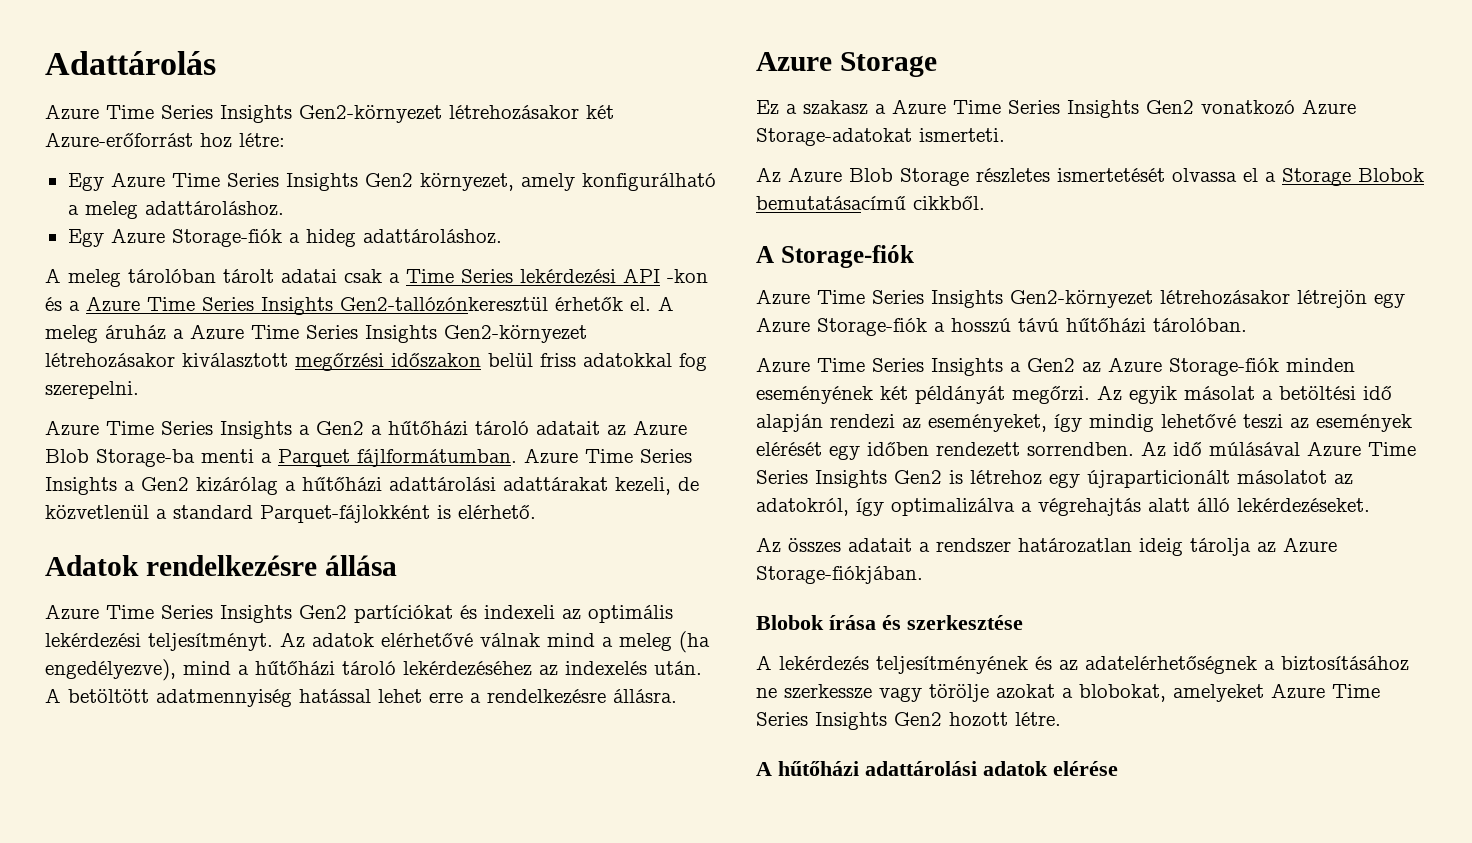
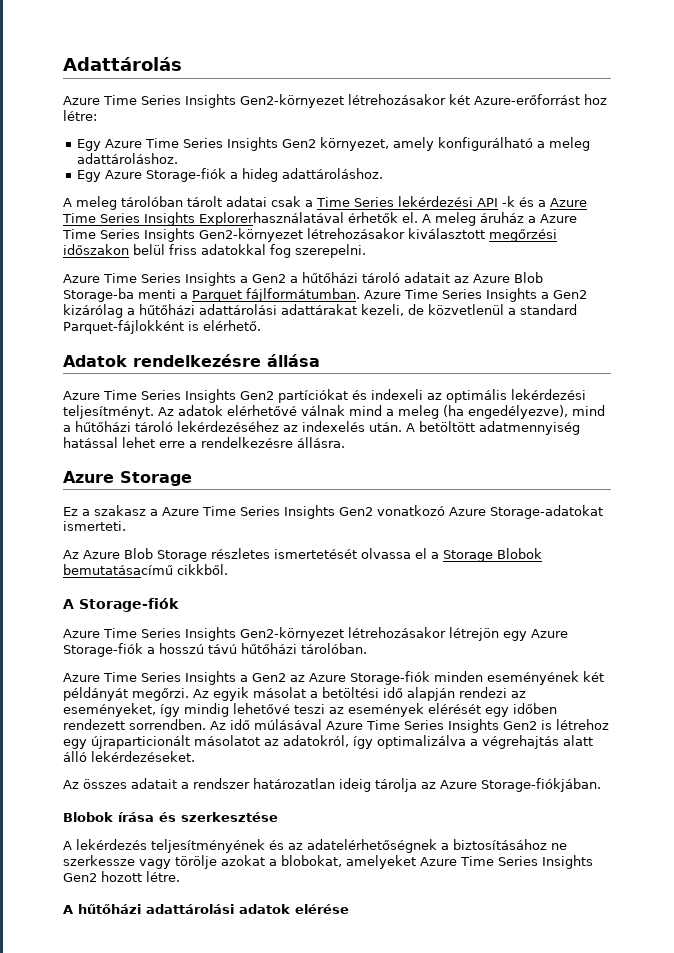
[667,269,708,283] -kon -> [502,196,515,207] -k
[340,297,548,312] Gen2-tallózónkeresztül -> [199,212,344,226] Explorerhasználatával

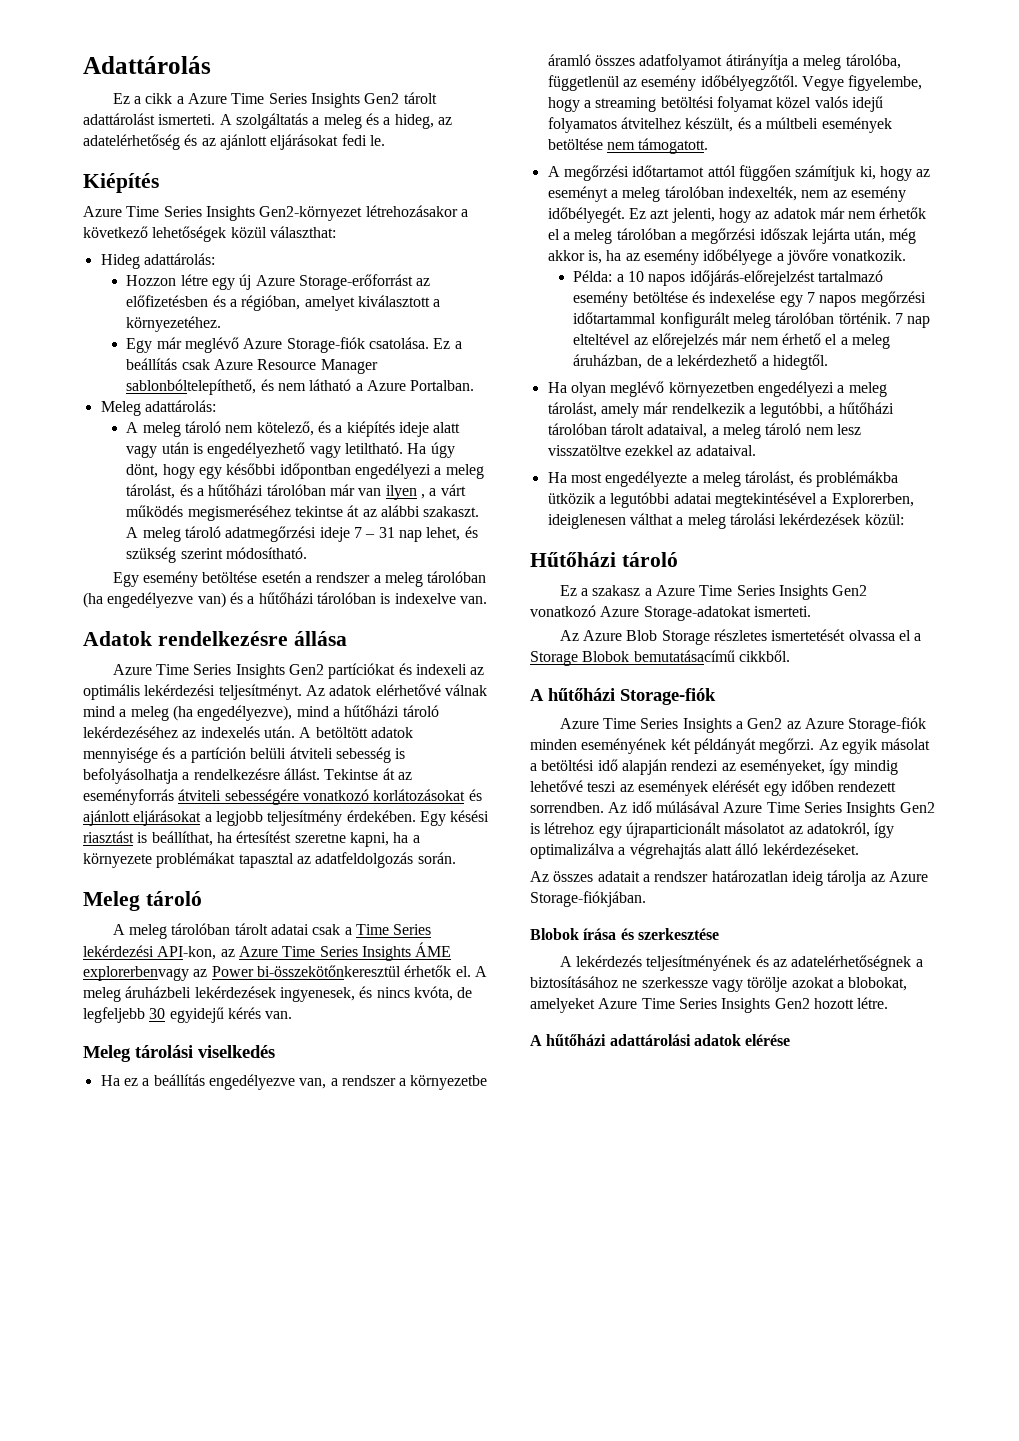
[63,94,607,108] [63,110,97,121] [76,137,590,151] [76,153,178,164] [76,168,383,182] [63,196,587,210] [62,212,577,226] [62,228,557,242] [63,244,366,258] [63,272,543,286] [63,288,587,302] [63,304,577,318] [63,320,261,334] // Azure Time Series Insights Gen2-környezet létrehozásakor két Azure-erőforrást hoz létre: // Egy Azure Time Series Insights Gen2 környezet, amely konfigurálható a meleg adattároláshoz. // Egy Azure Storage-fiók a hideg adattároláshoz. // A meleg tárolóban tárolt adatai csak a Time Series lekérdezési API -k és a Azure Time Series Insights Explorerhasználatával érhetők el. A meleg áruház a Azure Time Series Insights Gen2-környezet létrehozásakor kiválasztott megőrzési időszakon belül friss adatokkal fog szerepelni. // Azure Time Series Insights a Gen2 a hűtőházi tároló adatait az Azure Blob Storage-ba menti a Parquet fájlformátumban. Azure Time Series Insights a Gen2 kizárólag a hűtőházi adattárolási adattárakat kezeli, de közvetlenül a standard Parquet-fájlokként is elérhető. -> [112,92,437,108] [83,113,452,129] [83,134,385,150] [83,173,159,193] [83,205,468,221] [83,226,336,242] [100,253,215,269] [126,274,431,290] [126,295,441,311] [126,316,222,332] [126,337,462,353] [126,358,378,374] [126,379,475,395] [100,400,216,416] [126,421,461,437] [126,442,455,458] [126,463,484,479] [126,484,466,500] [126,505,480,521] [126,526,478,542] [126,547,307,563] [112,571,487,587] [83,592,487,608] // Ez a cikk a Azure Time Series Insights Gen2 tárolt adattárolást ismerteti. A szolgáltatás a meleg és a hideg, az adatelérhetőség és az ajánlott eljárásokat fedi le. // Kiépítés // Azure Time Series Insights Gen2-környezet létrehozásakor a következő lehetőségek közül választhat: // Hideg adattárolás: // Hozzon létre egy új Azure Storage-erőforrást az előfizetésben és a régióban, amelyet kiválasztott a környezetéhez. // Egy már meglévő Azure Storage-fiók csatolása. Ez a beállítás csak Azure Resource Manager sablonbóltelepíthető, és nem látható a Azure Portalban. // Meleg adattárolás: // A meleg tároló nem kötelező, és a kiépítés ideje alatt vagy után is engedélyezhető vagy letiltható. Ha úgy dönt, hogy egy későbbi időpontban engedélyezi a meleg tárolást, és a hűtőházi tárolóban már van ilyen , a várt működés megismeréséhez tekintse át az alábbi szakaszt. A meleg tároló adatmegőrzési ideje 7 – 31 nap lehet, és szükség szerint módosítható. // Egy esemény betöltése esetén a rendszer a meleg tárolóban (ha engedélyezve van) és a hűtőházi tárolóban is indexelve van.
[479,421,580,435] [63,437,345,448] [63,471,192,486] adatmennyiség hatással lehet erre a rendelkezésre állásra. // Azure Storage -> [370,727,413,738] [83,747,406,763] [83,768,412,784] [83,789,482,805] [83,810,490,826] [83,831,420,847] [83,852,456,868] [83,891,202,911] [112,923,432,939] [83,942,452,961] [83,965,487,981] [83,986,473,1002] [83,1007,293,1023] [83,1045,275,1062] [100,1074,488,1090] [547,54,901,70] [547,75,923,91] [547,96,883,112] [547,117,892,133] [547,138,709,154] [547,165,931,181] [547,186,906,202] [547,207,927,223] [547,228,917,244] [547,249,907,265] [573,270,883,286] [573,291,926,307] [573,312,931,328] [573,333,890,349] [573,354,828,370] [547,381,887,397] [547,402,894,418] [547,423,861,439] [547,445,756,456] [547,471,898,487] [547,492,914,508] [547,513,904,529] [530,552,678,567] adatok mennyisége és a partíción belüli átviteli sebesség is befolyásolhatja a rendelkezésre állást. Tekintse át az eseményforrás átviteli sebességére vonatkozó korlátozásokat és ajánlott eljárásokat a legjobb teljesítmény érdekében. Egy késési riasztást is beállíthat, ha értesítést szeretne kapni, ha a környezete problémákat tapasztal az adatfeldolgozás során. // Meleg tároló // A meleg tárolóban tárolt adatai csak a Time Series lekérdezési API-kon, az Azure Time Series Insights ÁME explorerbenvagy az Power bi-összekötőnkeresztül érhetők el. A meleg áruházbeli lekérdezések ingyenesek, és nincs kvóta, de legfeljebb 30 egyidejű kérés van. // Meleg tárolási viselkedés // Ha ez a beállítás engedélyezve van, a rendszer a környezetbe áramló összes adatfolyamot átirányítja a meleg tárolóba, függetlenül az esemény időbélyegzőtől. Vegye figyelembe, hogy a streaming betöltési folyamat közel valós idejű folyamatos átvitelhez készült, és a múltbeli események betöltése nem támogatott. // A megőrzési időtartamot attól függően számítjuk ki, hogy az eseményt a meleg tárolóban indexelték, nem az esemény időbélyegét. Ez azt jelenti, hogy az adatok már nem érhetők el a meleg tárolóban a megőrzési időszak lejárta után, még akkor is, ha az esemény időbélyege a jövőre vonatkozik. // Példa: a 10 napos időjárás-előrejelzést tartalmazó esemény betöltése és indexelése egy 7 napos megőrzési időtartammal konfigurált meleg tárolóban történik. 7 nap elteltével az előrejelzés már nem érhető el a meleg áruházban, de a lekérdezhető a hidegtől. // Ha olyan meglévő környezetben engedélyezi a meleg tárolást, amely már rendelkezik a legutóbbi, a hűtőházi tárolóban tárolt adataival, a meleg tároló nem lesz visszatöltve ezekkel az adataival. // Ha most engedélyezte a meleg tárolást, és problémákba ütközik a legutóbbi adatai megtekintésével a Explorerben, ideiglenesen válthat a meleg tárolási lekérdezések közül: // Hűtőházi tároló
[79,598,179,612] [63,627,568,641] [63,643,367,657] Storage-fiók // Azure Time Series Insights Gen2-környezet létrehozásakor létrejön egy Azure Storage-fiók a hosszú távú hűtőházi tárolóban. -> [548,688,716,705] hűtőházi Storage-fiók

